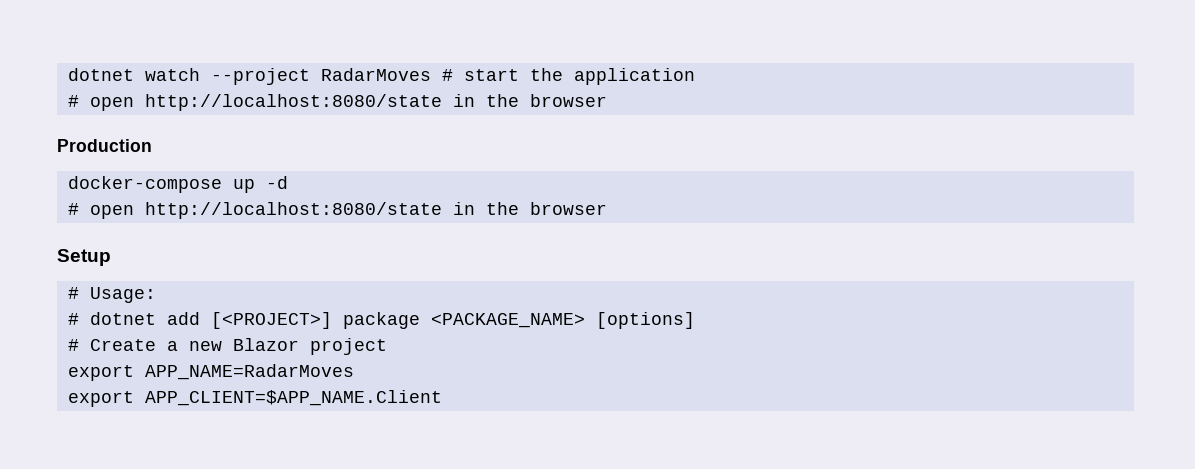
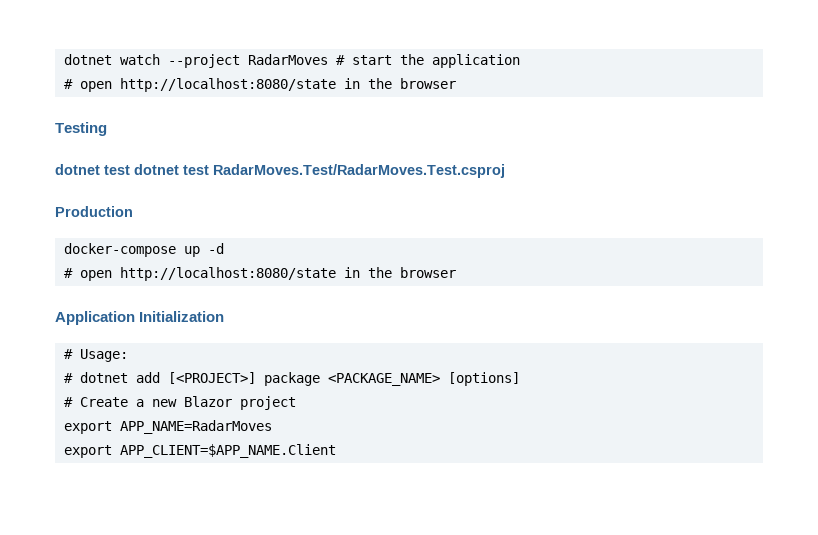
(608, 100) none -> [55,122,107,136] [55,164,505,178] // Testing // dotnet test dotnet test RadarMoves.Test/RadarMoves.Test.csproj
[57,249,111,266] Setup -> [55,311,225,325] Application Initialization

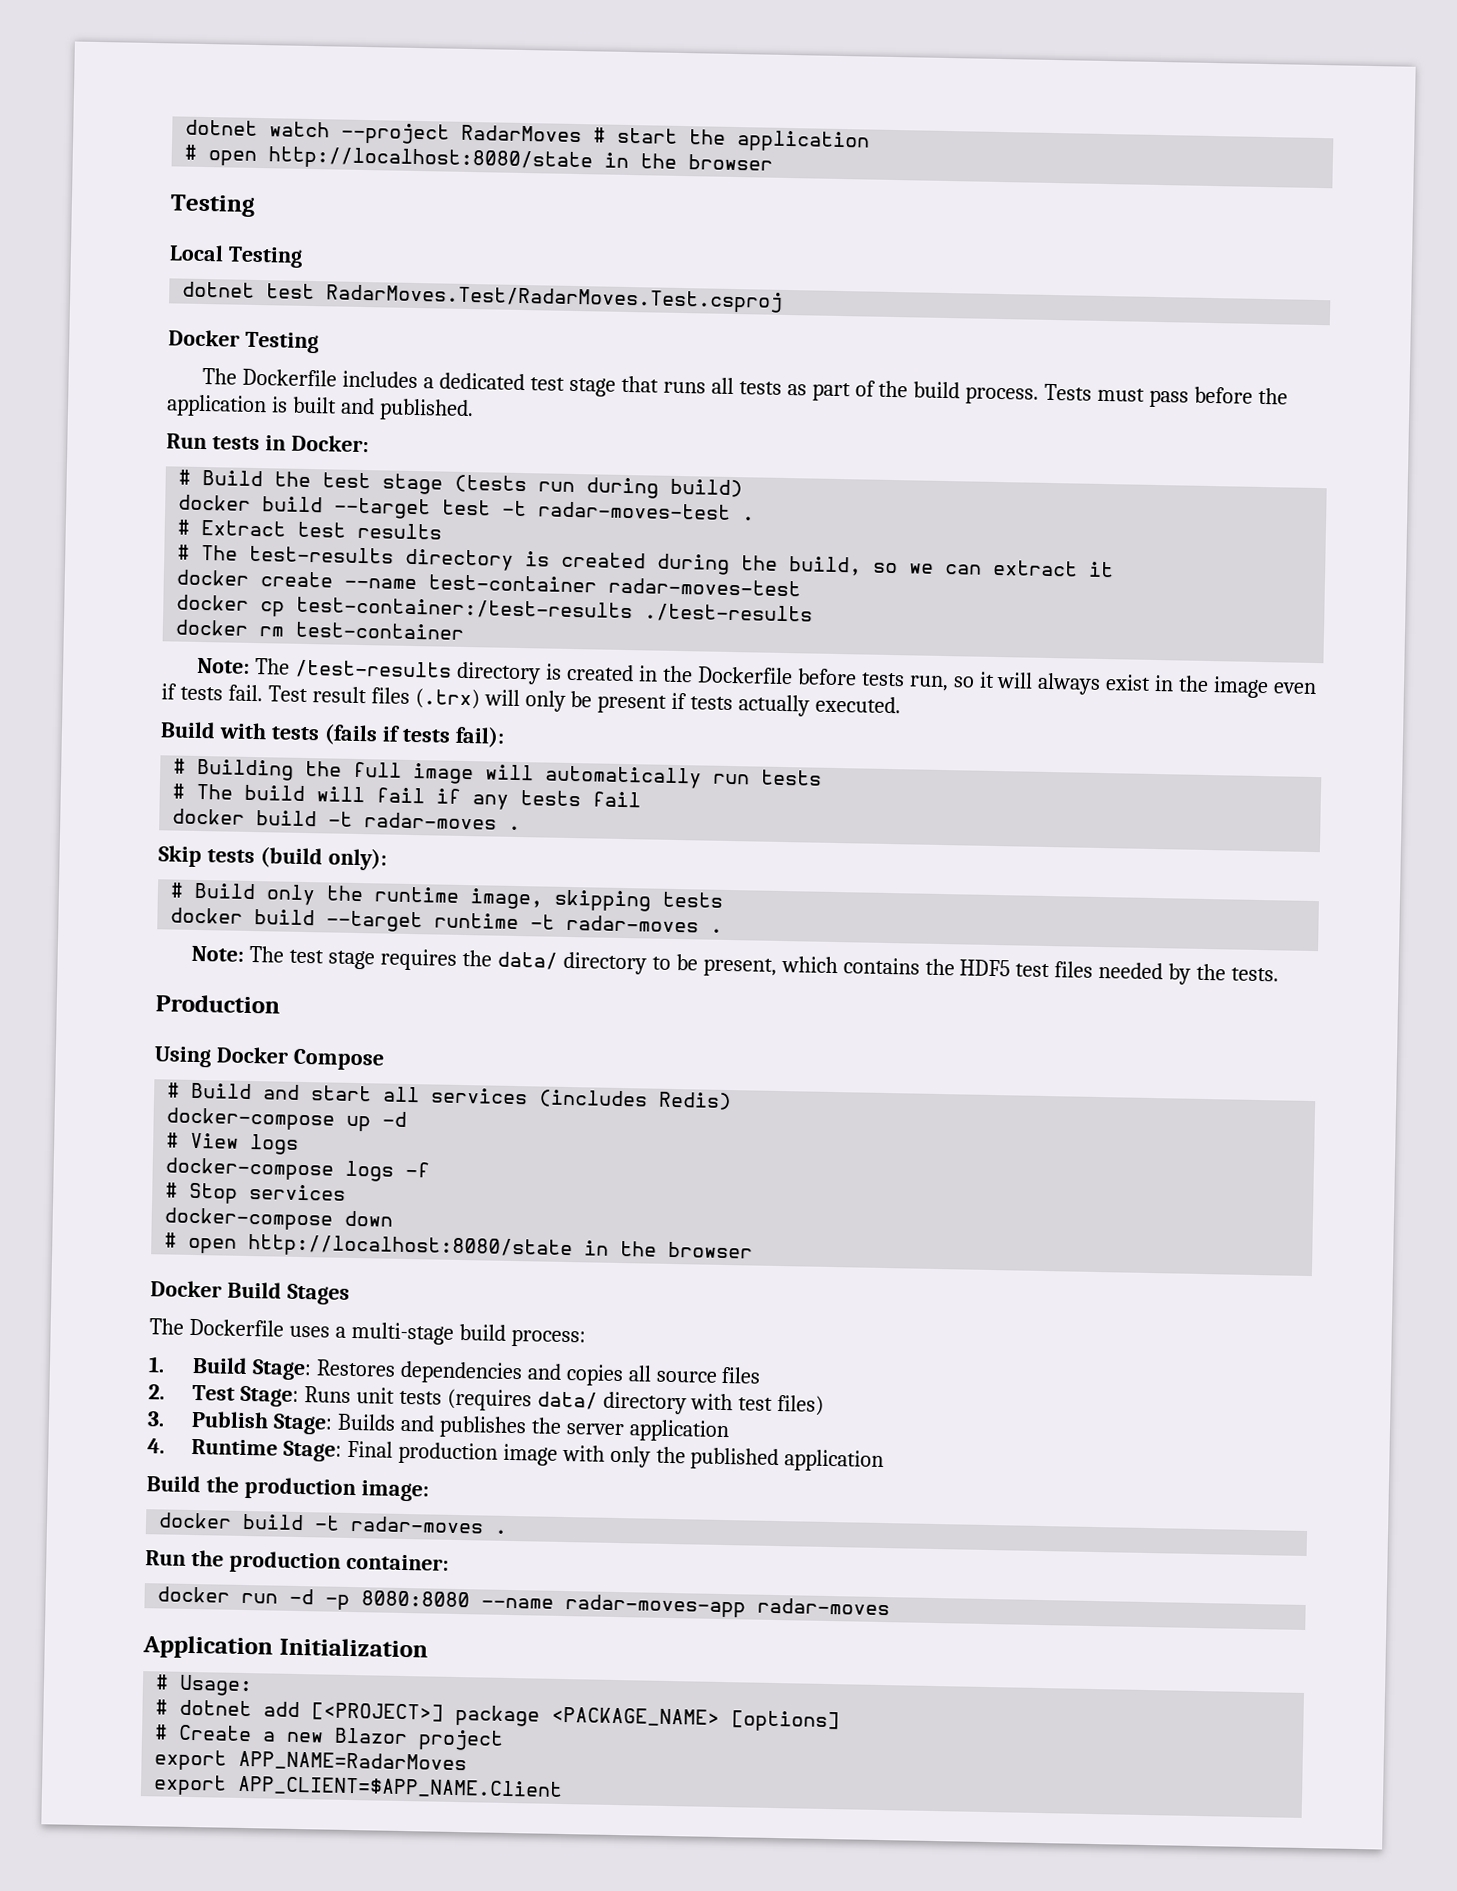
[55,164,130,175] dotnet test -> [169,244,303,268] Local Testing //
[55,206,133,217] [63,243,224,257] [63,267,456,281] Production // docker-compose up -d // # open http://localhost:8080/state in the browser -> [168,329,319,354] [202,367,1289,408] [166,394,474,422] [166,433,369,453] [178,469,744,499] [178,494,756,521] [177,519,443,540] [177,544,1115,578] [176,569,802,597] [176,594,814,624] [175,619,465,640] [197,657,1318,699] [161,683,902,717] [160,721,505,748] [173,758,823,789] [172,783,642,810] [172,808,522,831] [158,845,387,871] [170,882,724,912] [170,907,724,933] [191,945,1280,985] [155,994,280,1014] [154,1046,384,1071] [167,1082,733,1111] [166,1107,408,1132] [166,1132,300,1155] [165,1157,431,1182] [165,1182,347,1204] [164,1207,394,1231] [164,1232,754,1261] [150,1280,350,1305] [149,1318,586,1348] [148,1356,762,1387] [148,1384,825,1416] [147,1410,730,1443] [147,1438,885,1473] [146,1475,429,1502] [158,1512,508,1534] [145,1549,449,1574] [157,1586,891,1618] Docker Testing // The Dockerfile includes a dedicated test stage that runs all tests as part of the build process. Tests must pass before the application is built and published. // Run tests in Docker: // # Build the test stage (tests run during build) // docker build --target test -t radar-moves-test . // # Extract test results // # The test-results directory is created during the build, so we can extract it // docker create --name test-container radar-moves-test // docker cp test-container:/test-results ./test-results // docker rm test-container // Note: The /test-results directory is created in the Dockerfile before tests run, so it will always exist in the image even if tests fail. Test result files (.trx) will only be present if tests actually executed. // Build with tests (fails if tests fail): // # Building the full image will automatically run tests // # The build will fail if any tests fail // docker build -t radar-moves . // Skip tests (build only): // # Build only the runtime image, skipping tests // docker build --target runtime -t radar-moves . // Note: The test stage requires the data/ directory to be present, which contains the HDF5 test files needed by the tests. // Production // Using Docker Compose // # Build and start all services (includes Redis) // docker-compose up -d // # View logs // docker-compose logs -f // # Stop services // docker-compose down // # open http://localhost:8080/state in the browser // Docker Build Stages // The Dockerfile uses a multi-stage build process: // 1. Build Stage: Restores dependencies and copies all source files // 2. Test Stage: Runs unit tests (requires data/ directory with test files) // 3. Publish Stage: Builds and publishes the server application // 4. Runtime Stage: Final production image with only the published application // Build the production image: // docker build -t radar-moves . // Run the production container: // docker run -d -p 8080:8080 --name radar-moves-app radar-moves

